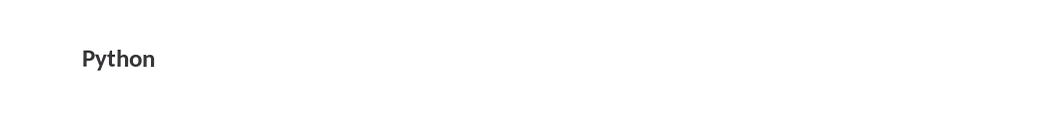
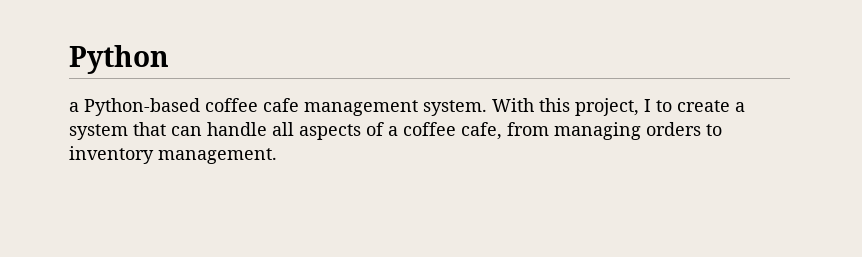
(156, 60) none -> [69,98,745,116] [69,122,722,140] [69,146,277,164] // a Python-based coffee cafe management system. With this project, I to create a system that can handle all aspects of a coffee cafe, from managing orders to inventory management.

